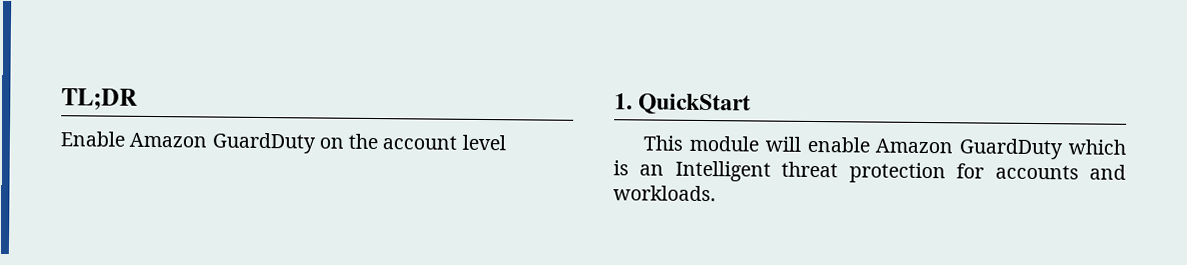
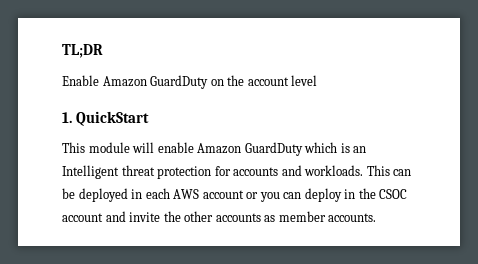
(716, 193) none -> [366,165,412,176] [62,188,408,202] [62,211,377,222] This can be deployed in each AWS account or you can deploy in the CSOC account and invite the other accounts as member accounts.

